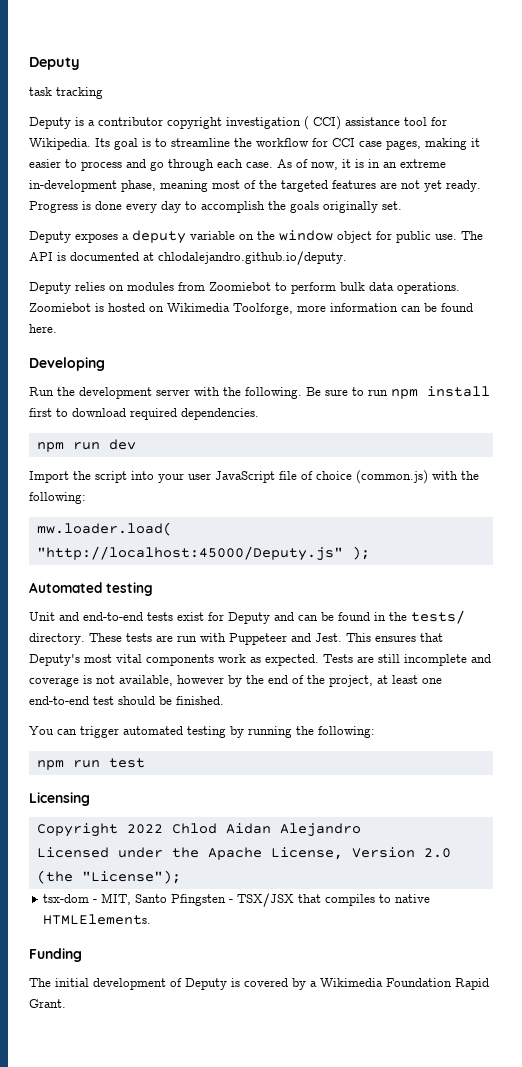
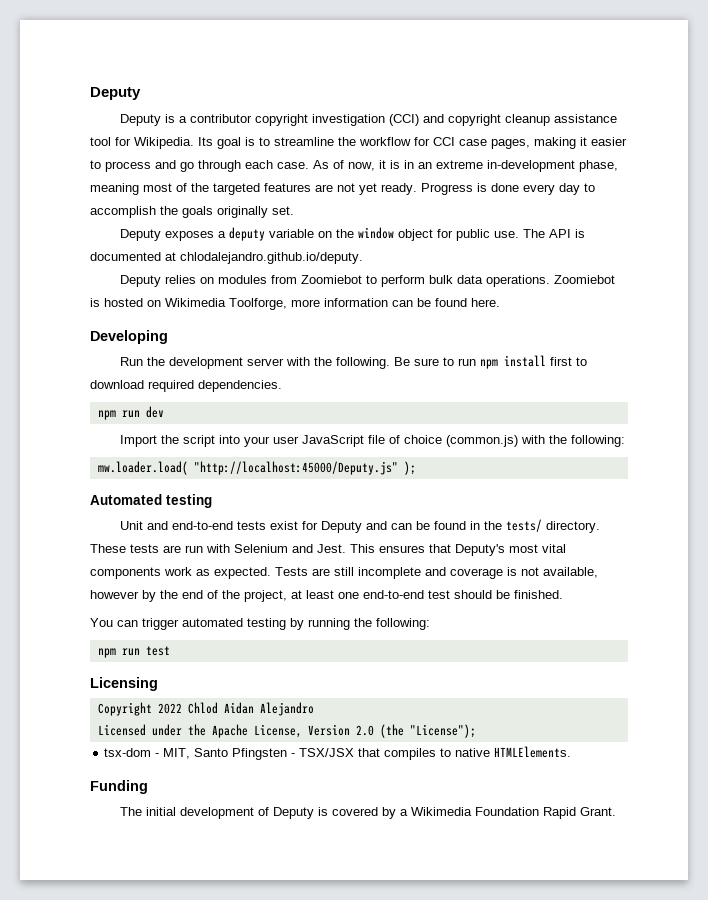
[29,57,80,70] [29,87,103,99] Deputy // task tracking -> [90,87,141,100] Deputy
[304,116,341,130] ( CCI) -> [389,114,551,126] (CCI) and copyright cleanup
[229,633,287,645] Puppeteer -> [234,544,288,553] Selenium

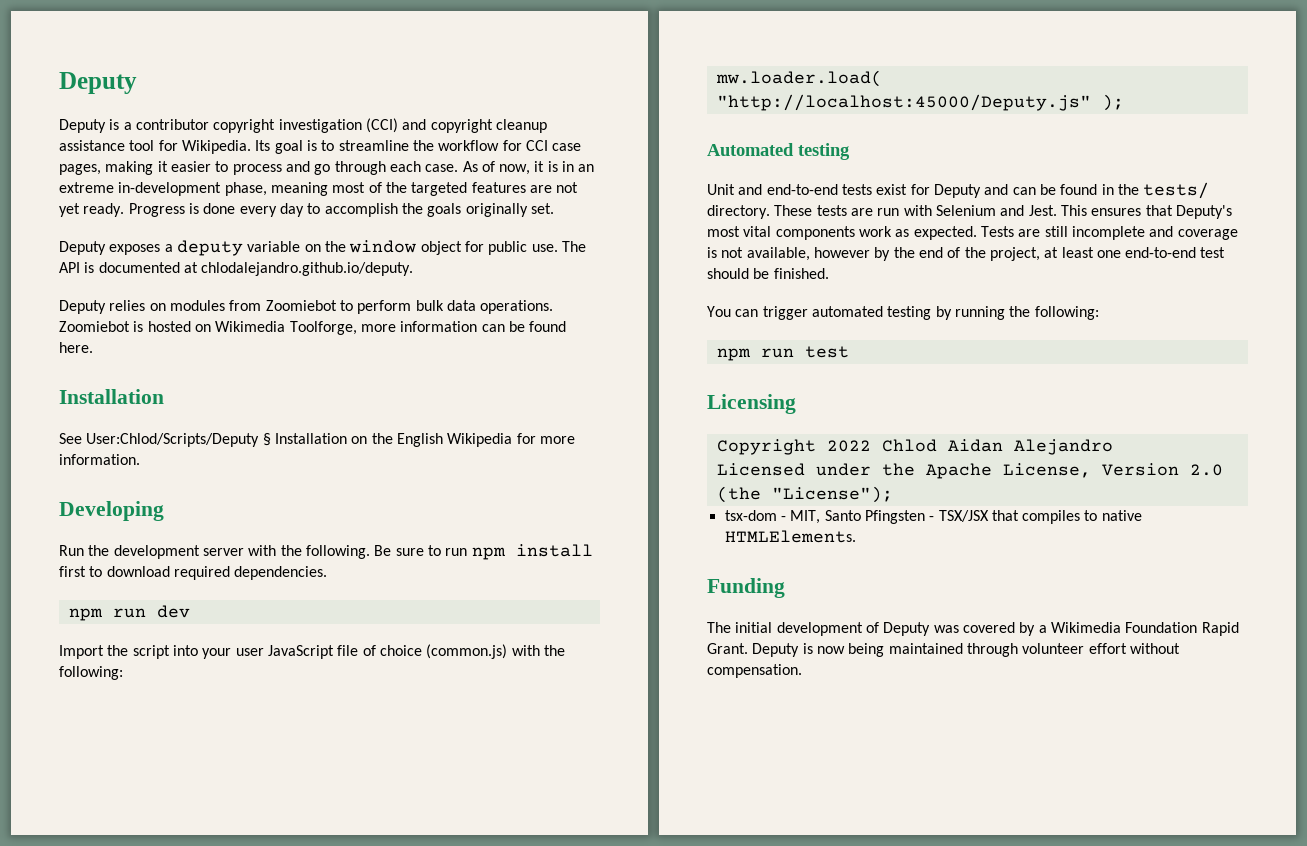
(500, 302) none -> [59,389,164,404] [59,433,575,447] [59,454,140,465] // Installation // See User:Chlod/Scripts/Deputy § Installation on the English Wikipedia for more information.
[318,807,329,816] is -> [933,625,959,633] was
(617, 811) none -> [752,643,1180,657] [707,664,802,678] Deputy is now being maintained through volunteer effort without compensation.

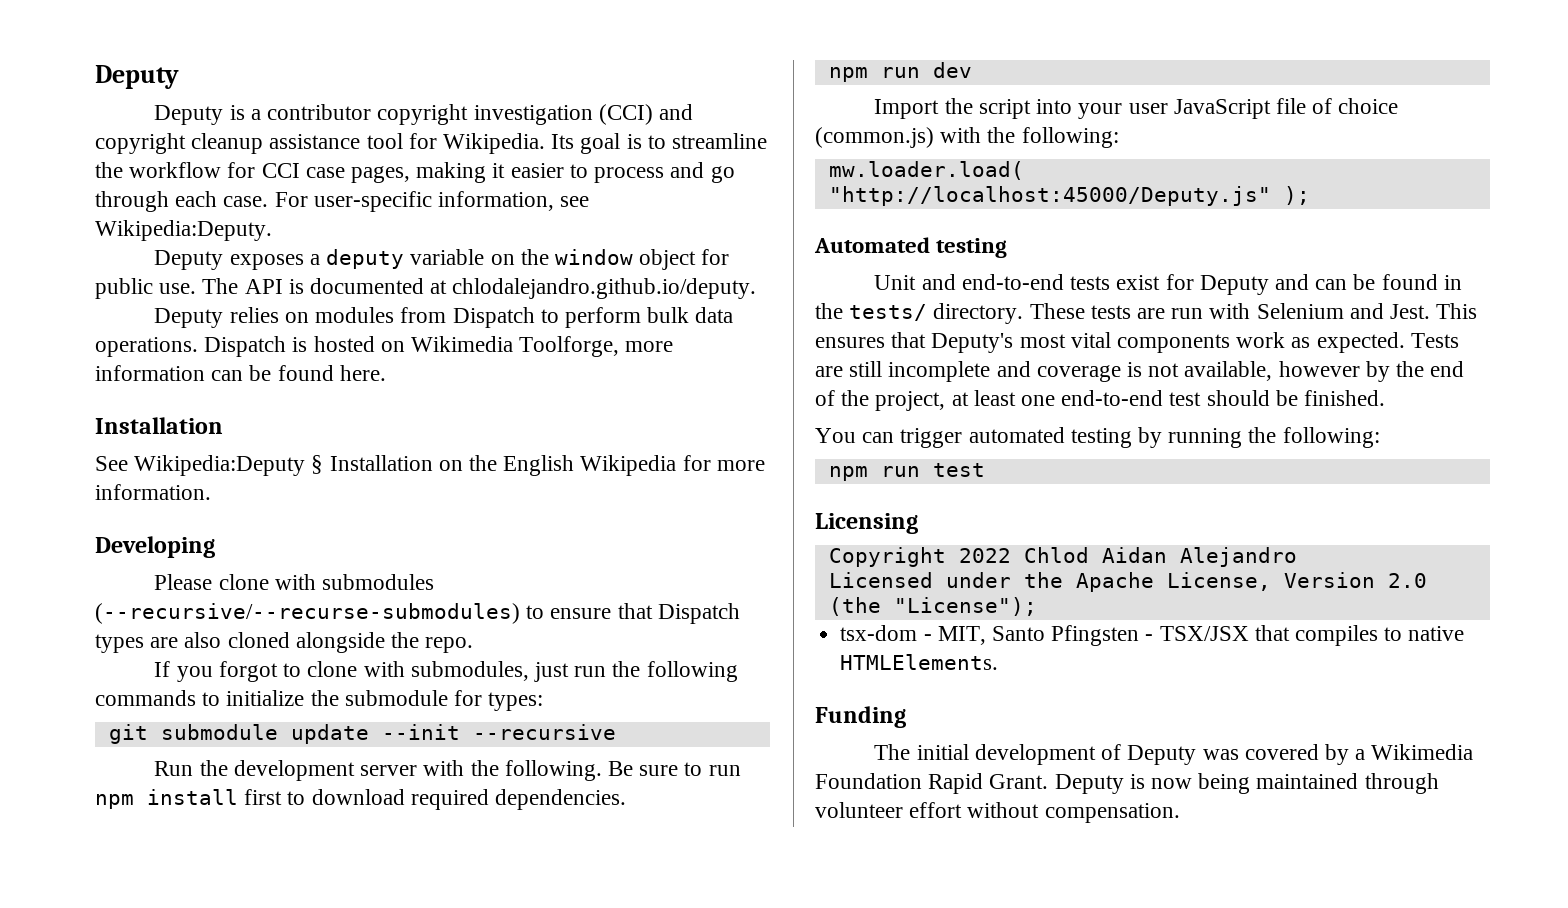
[462,161,595,175] [59,182,579,196] [59,203,554,217] As of now, it is in an extreme in-development phase, meaning most of the targeted features are not yet ready. Progress is done every day to accomplish the goals originally set. -> [274,191,590,212] [95,220,272,241] For user-specific information, see Wikipedia:Deputy.
[265,300,337,311] Zoomiebot -> [452,307,535,328] Dispatch
[59,321,130,332] Zoomiebot -> [204,336,287,357] Dispatch
[86,433,260,447] User:Chlod/Scripts/Deputy -> [134,455,306,476] Wikipedia:Deputy
(164, 511) none -> [154,574,435,590] [95,603,740,624] [95,632,474,653] [154,661,738,682] [95,690,544,711] [108,724,616,744] // Please clone with submodules (--recursive/--recurse-submodules) to ensure that Dispatch types are also cloned alongside the repo. // If you forgot to clone with submodules, just run the following commands to initialize the submodule for types: // git submodule update --init --recursive

